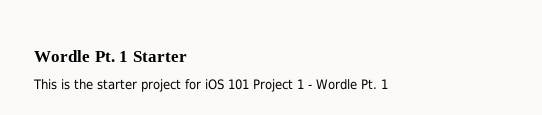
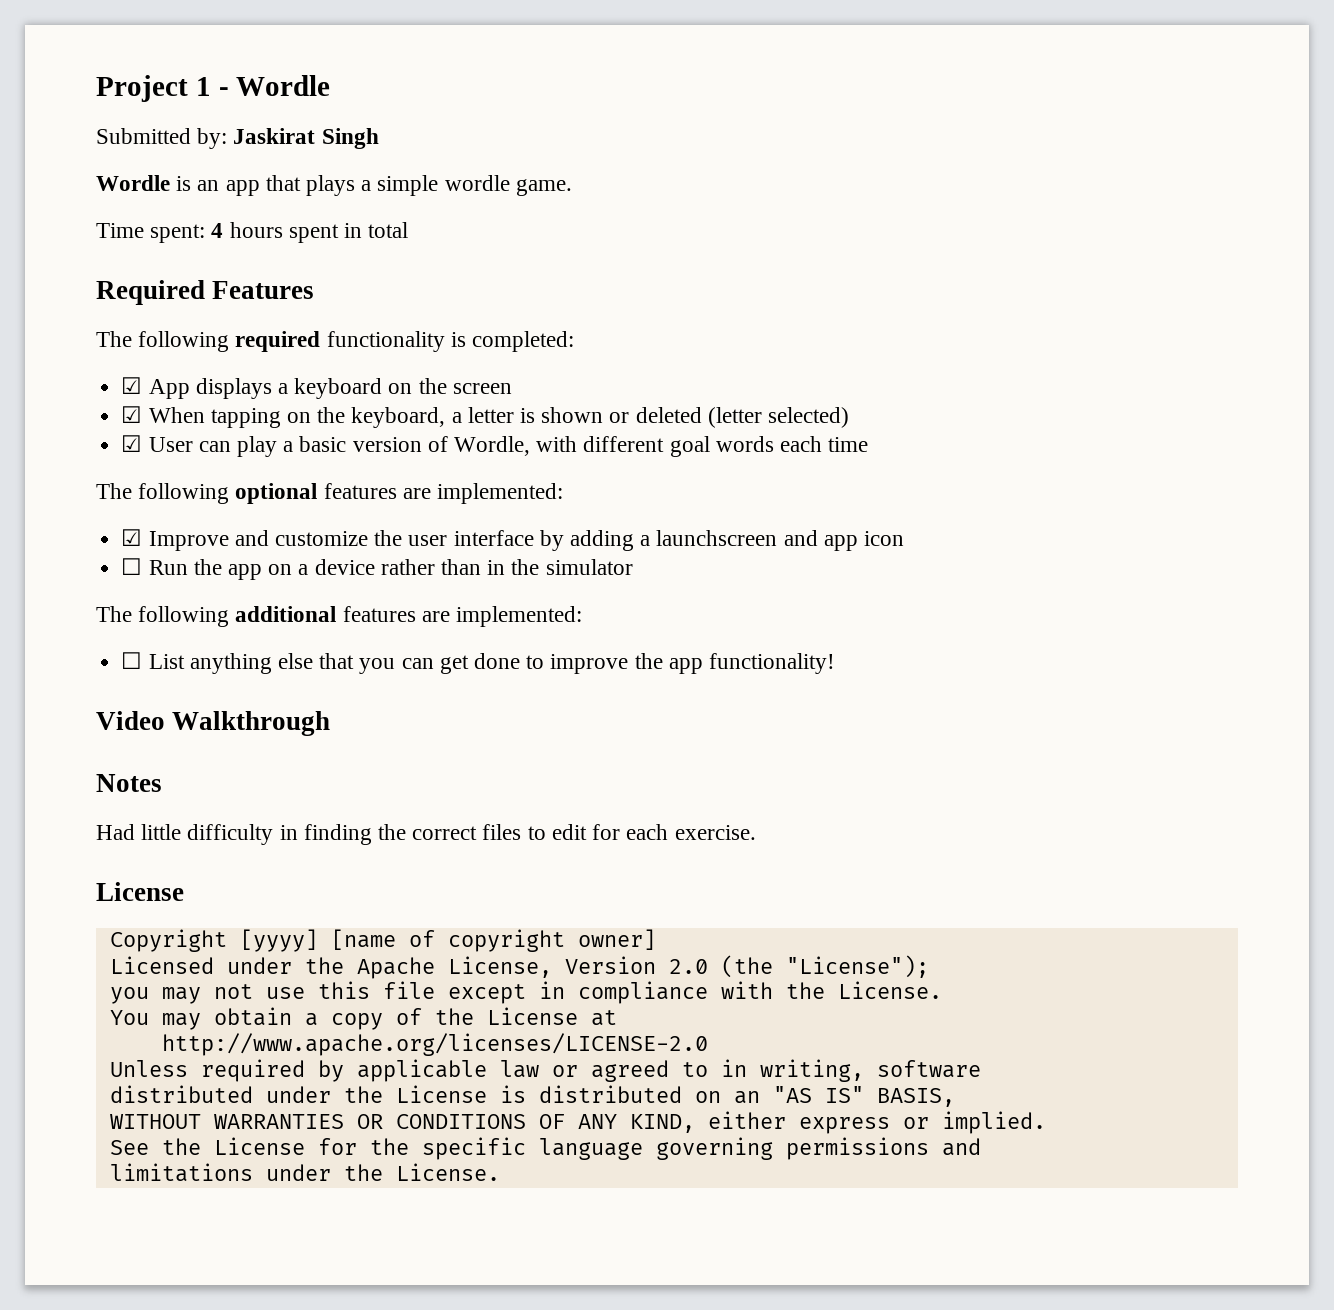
[34,50,187,62] [33,79,388,92] Wordle Pt. 1 Starter // This is the starter project for iOS 101 Project 1 - Wordle Pt. 1 -> [96,75,331,102] [96,128,379,149] [96,175,572,196] [96,222,409,243] [96,280,315,305] [96,331,575,352] [121,377,512,399] [121,406,850,428] [121,435,869,457] [96,483,564,504] [121,529,905,551] [121,558,633,580] [96,606,583,627] [121,652,836,674] [96,711,331,736] [96,774,162,792] [96,824,756,845] [96,882,184,901] [109,929,656,952] [109,955,929,979] [109,981,942,1004] [109,1007,617,1030] [161,1033,708,1056] [109,1059,981,1082] [109,1085,955,1107] [109,1111,1046,1134] [109,1137,981,1160] [109,1163,500,1182] Project 1 - Wordle // Submitted by: Jaskirat Singh // Wordle is an app that plays a simple wordle game. // Time spent: 4 hours spent in total // Required Features // The following required functionality is completed: // ☑ App displays a keyboard on the screen // ☑ When tapping on the keyboard, a letter is shown or deleted (letter selected) // ☑ User can play a basic version of Wordle, with different goal words each time // The following optional features are implemented: // ☑ Improve and customize the user interface by adding a launchscreen and app icon // ☐ Run the app on a device rather than in the simulator // The following additional features are implemented: // ☐ List anything else that you can get done to improve the app functionality! // Video Walkthrough // Notes // Had little difficulty in finding the correct files to edit for each exercise. // License // Copyright [yyyy] [name of copyright owner] // Licensed under the Apache License, Version 2.0 (the "License"); // you may not use this file except in compliance with the License. // You may obtain a copy of the License at // http://www.apache.org/licenses/LICENSE-2.0 // Unless required by applicable law or agreed to in writing, software // distributed under the License is distributed on an "AS IS" BASIS, // WITHOUT WARRANTIES OR CONDITIONS OF ANY KIND, either express or implied. // See the License for the specific language governing permissions and // limitations under the License.

